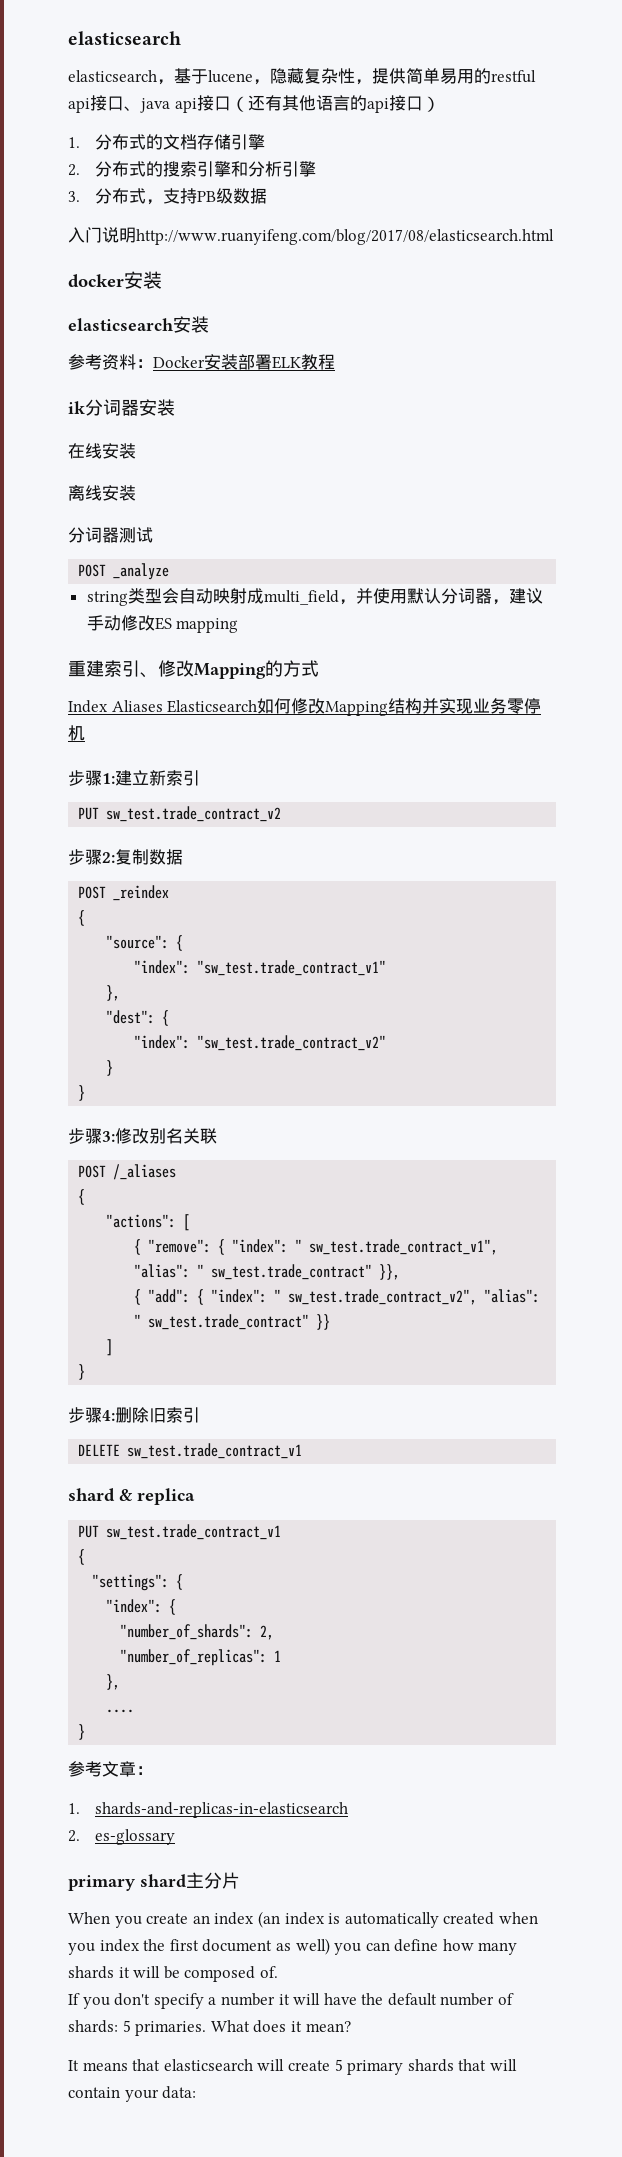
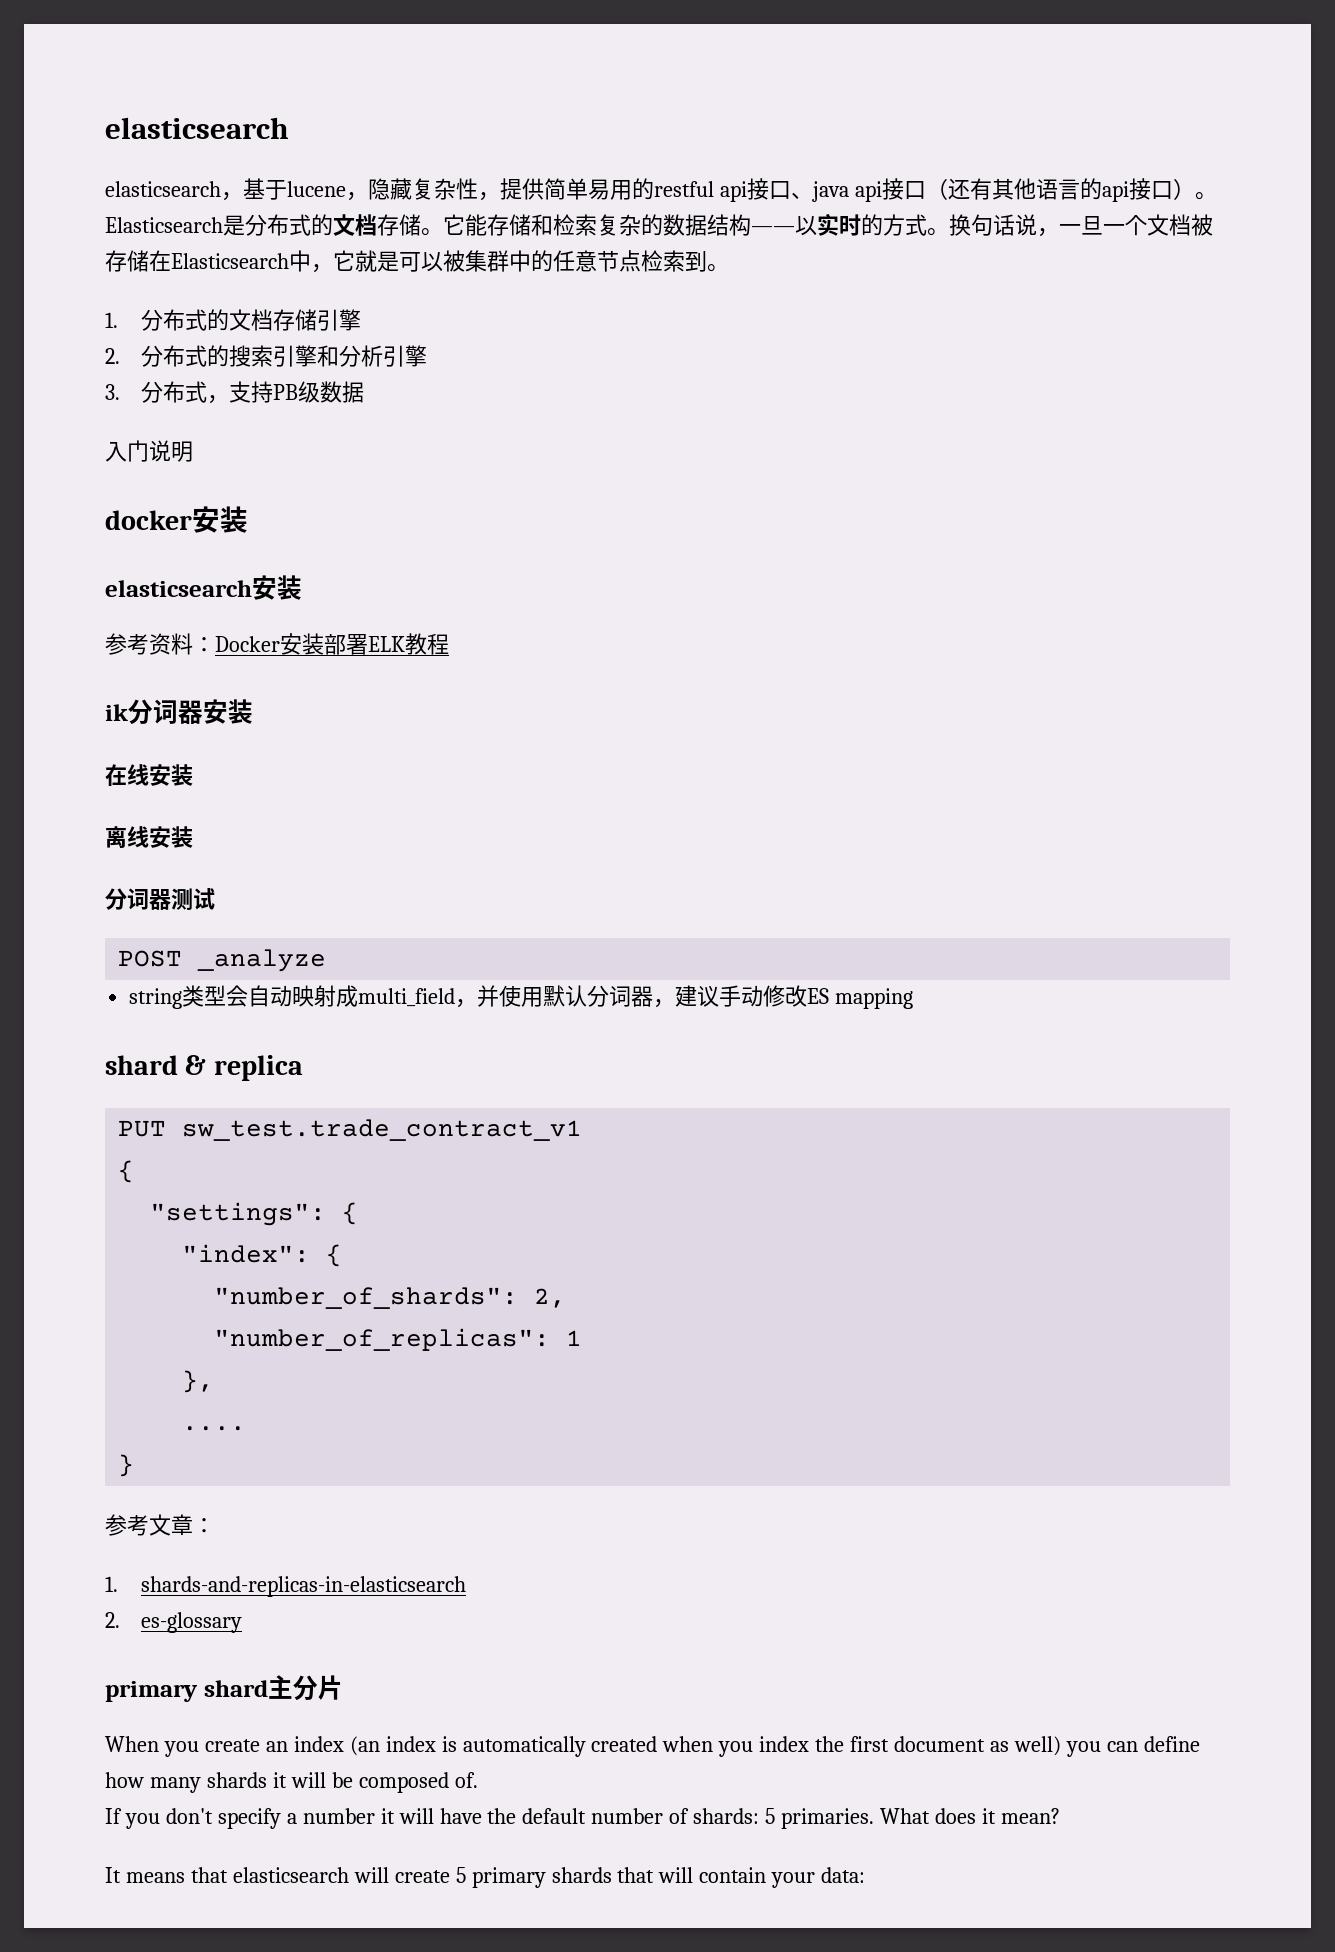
(440, 104) none -> [1194,192,1217,200] [105,213,1213,237] [105,250,729,273] 。Elasticsearch是分布式的文档存储。它能存储和检索复杂的数据结构——以实时的方式。换句话说，一旦一个文档被存储在Elasticsearch中，它就是可以被集群中的任意节点检索到。
[136,229,554,245] http://www.ruanyifeng.com/blog/2017/08/elasticsearch.html -> (193, 451) none
[68,660,319,679] [68,698,542,716] [68,725,85,741] [68,770,200,786] [78,806,282,822] [68,849,183,865] [78,885,170,901] [78,910,86,926] [106,935,184,951] [134,960,387,976] [106,985,121,1001] [106,1010,170,1026] [134,1035,387,1051] [106,1060,114,1076] [78,1085,86,1101] [68,1128,217,1144] [78,1164,177,1180] [78,1189,86,1205] [106,1214,191,1231] [134,1239,499,1255] [134,1264,401,1280] [134,1289,541,1305] [134,1314,331,1330] [106,1339,114,1356] [78,1364,86,1380] [68,1407,200,1423] [78,1443,303,1459] // 重建索引、修改Mapping的方式 // Index Aliases Elasticsearch如何修改Mapping结构并实现业务零停机 // 步骤1:建立新索引 // PUT sw_test.trade_contract_v2 // 步骤2:复制数据 // POST _reindex // { // "source": { // "index": "sw_test.trade_contract_v1" // }, // "dest": { // "index": "sw_test.trade_contract_v2" // } // } // 步骤3:修改别名关联 // POST /_aliases // { // "actions": [ // { "remove": { "index": " sw_test.trade_contract_v1", "alias": " sw_test.trade_contract" }}, // { "add": { "index": " sw_test.trade_contract_v2", "alias": " sw_test.trade_contract" }} // ] // } // 步骤4:删除旧索引 // DELETE sw_test.trade_contract_v1 -> (914, 998) none

